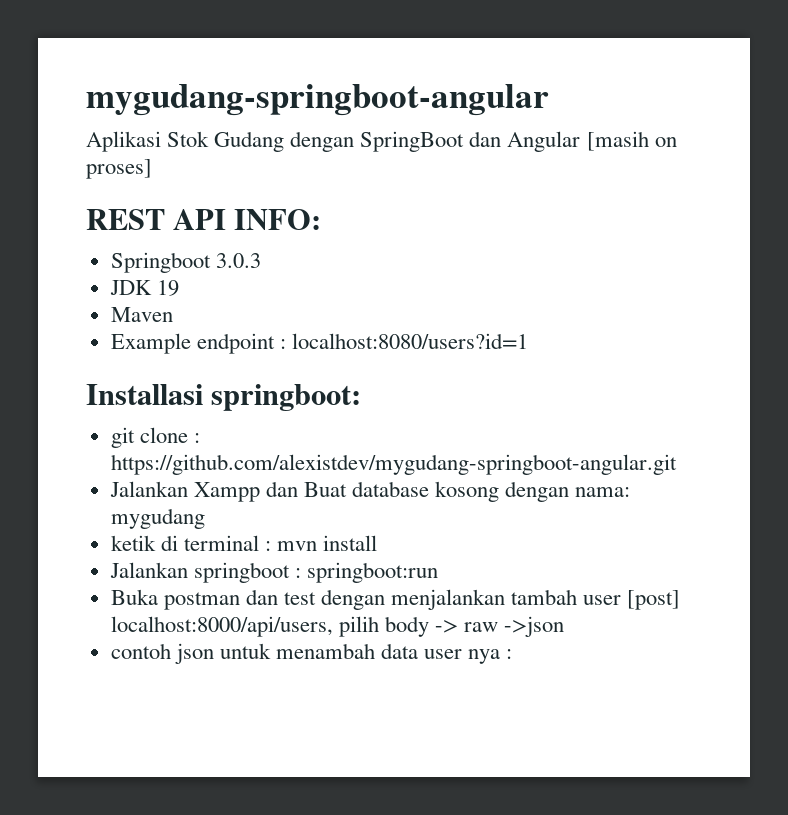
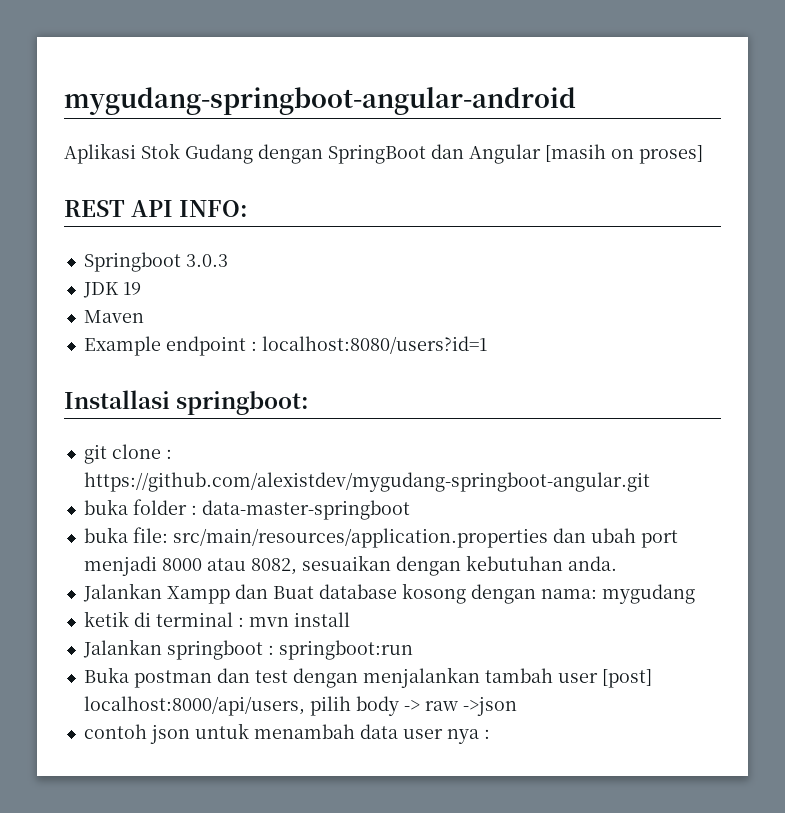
[86,84,549,116] mygudang-springboot-angular -> [64,87,576,115] mygudang-springboot-angular-android
(677, 464) none -> [83,499,410,520] [83,527,678,548] [83,555,617,576] // buka folder : data-master-springboot // buka file: src/main/resources/application.properties dan ubah port menjadi 8000 atau 8082, sesuaikan dengan kebutuhan anda.

